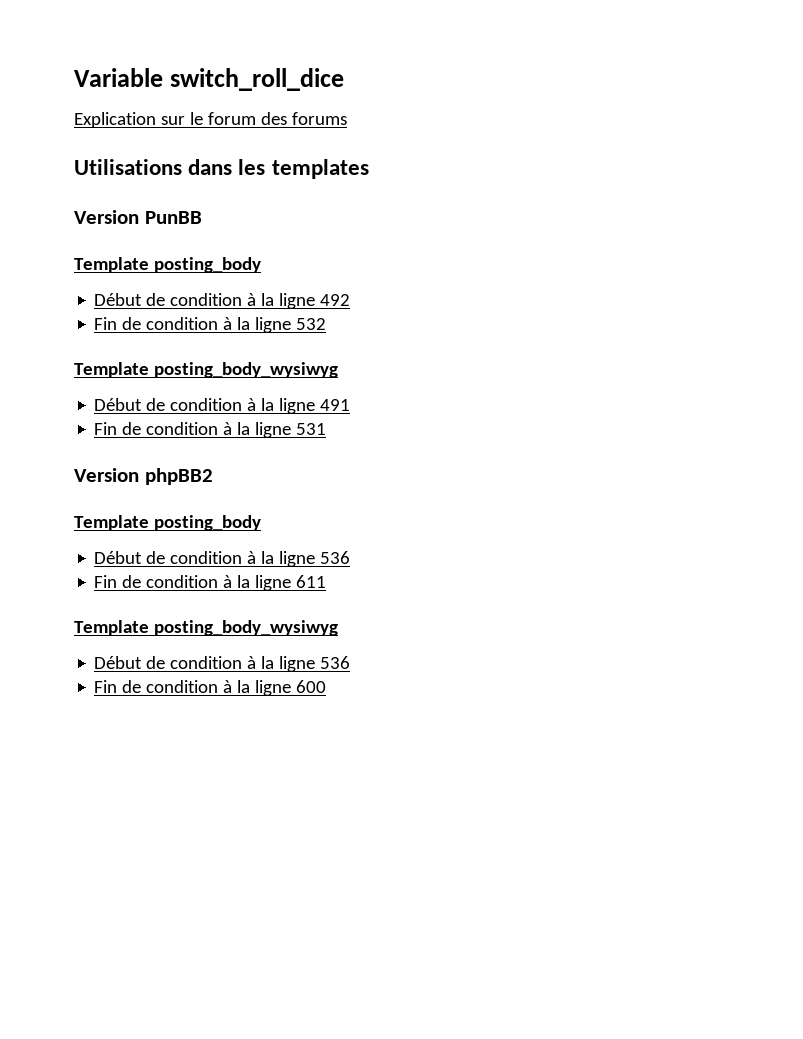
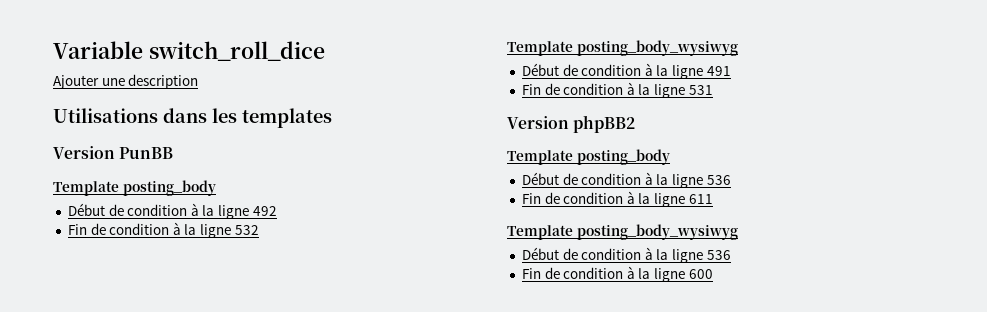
[74,112,347,128] Explication sur le forum des forums -> [53,74,199,89] Ajouter une description

